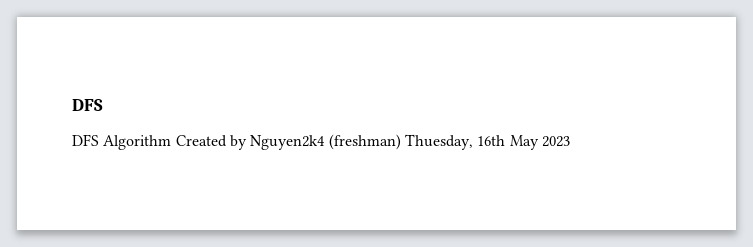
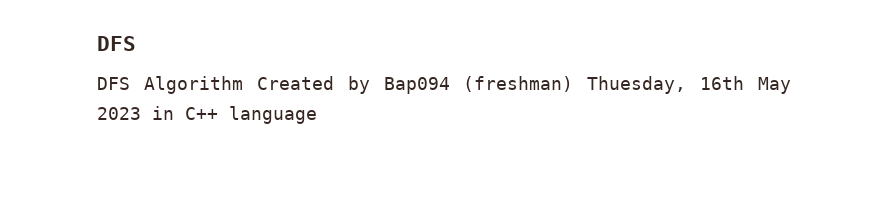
[250,135,326,150] Nguyen2k4 -> [383,77,450,94] Bap094
(570, 141) none -> [152,106,317,124] in C++ language

